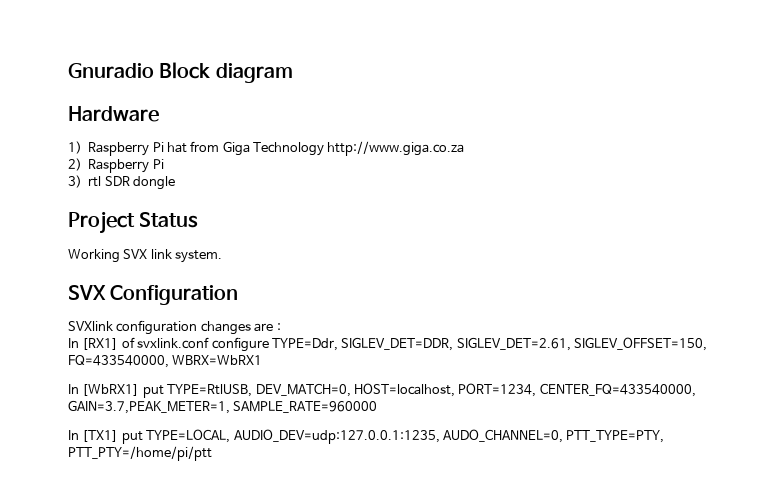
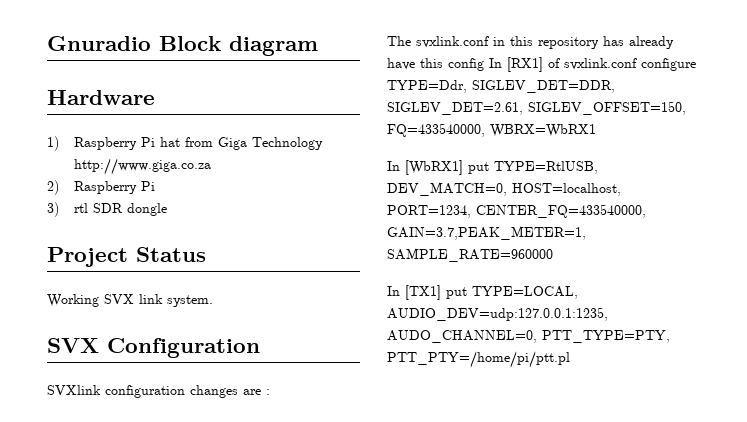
(281, 327) none -> [387,36,674,49] [387,58,484,71] The svxlink.conf in this repository has already have this config
[68,446,212,461] PTT_PTY=/home/pi/ptt -> [387,351,570,368] PTT_PTY=/home/pi/ptt.pl

